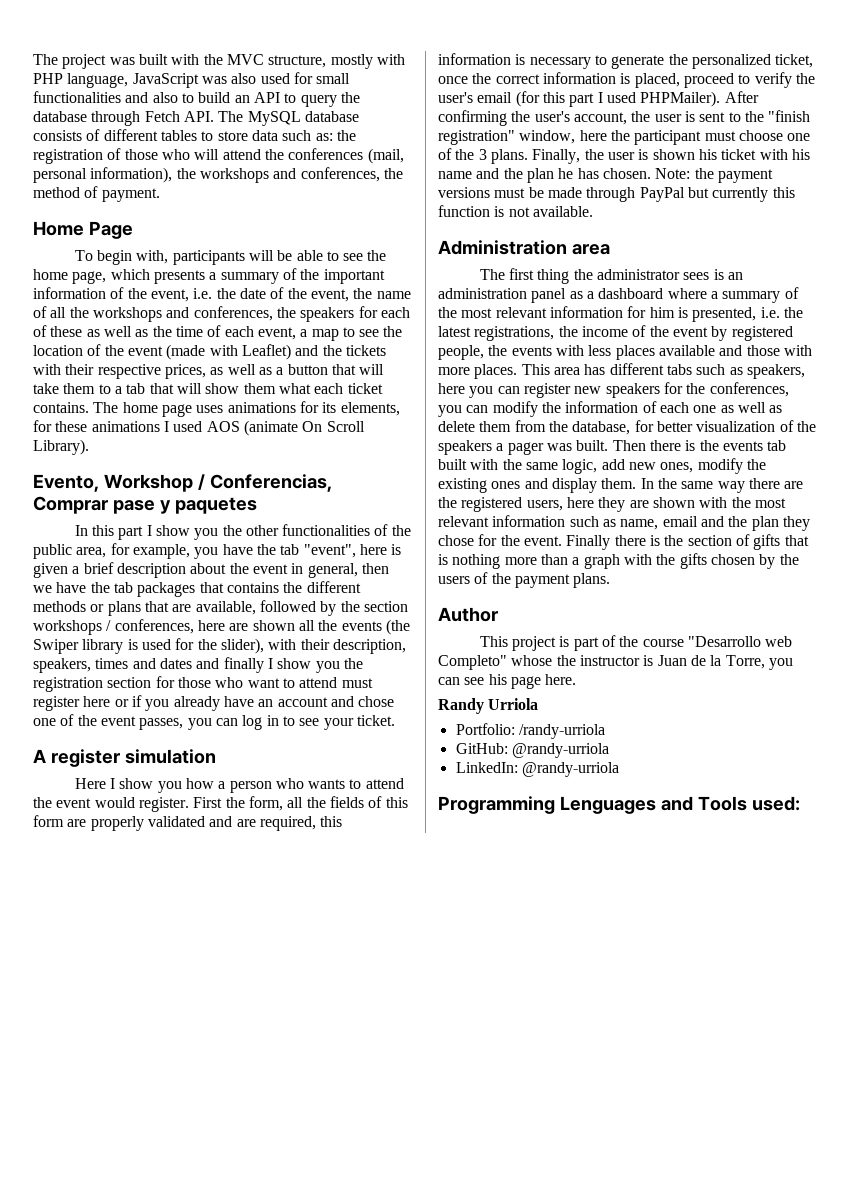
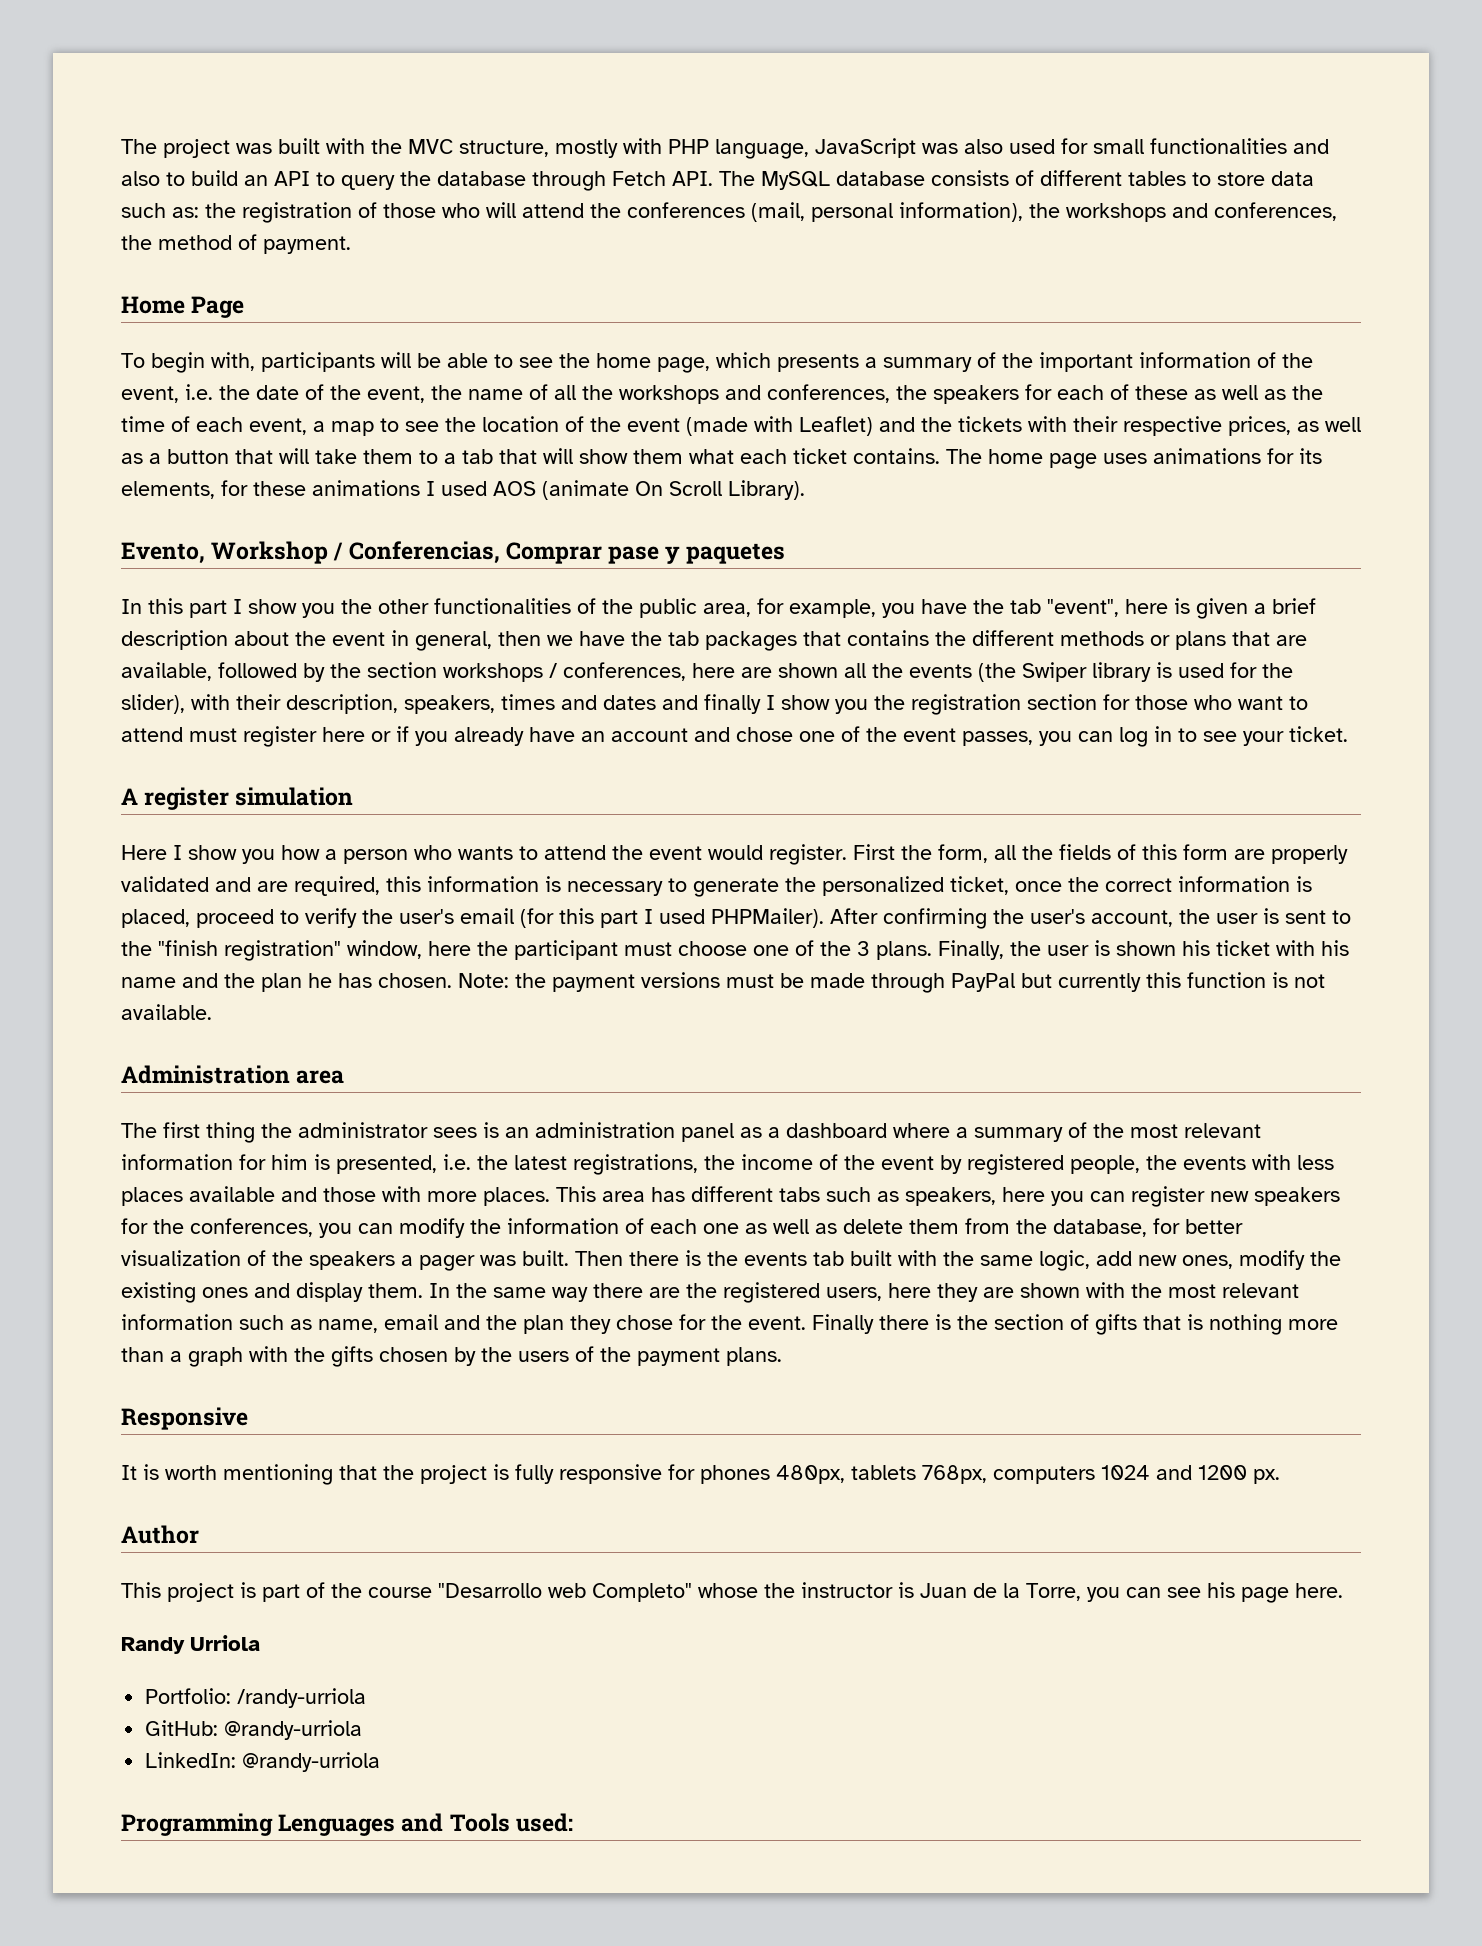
(611, 580) none -> [121,1407,248,1430] [121,1464,1280,1485] // Responsive // It is worth mentioning that the project is fully responsive for phones 480px, tablets 768px, computers 1024 and 1200 px.

